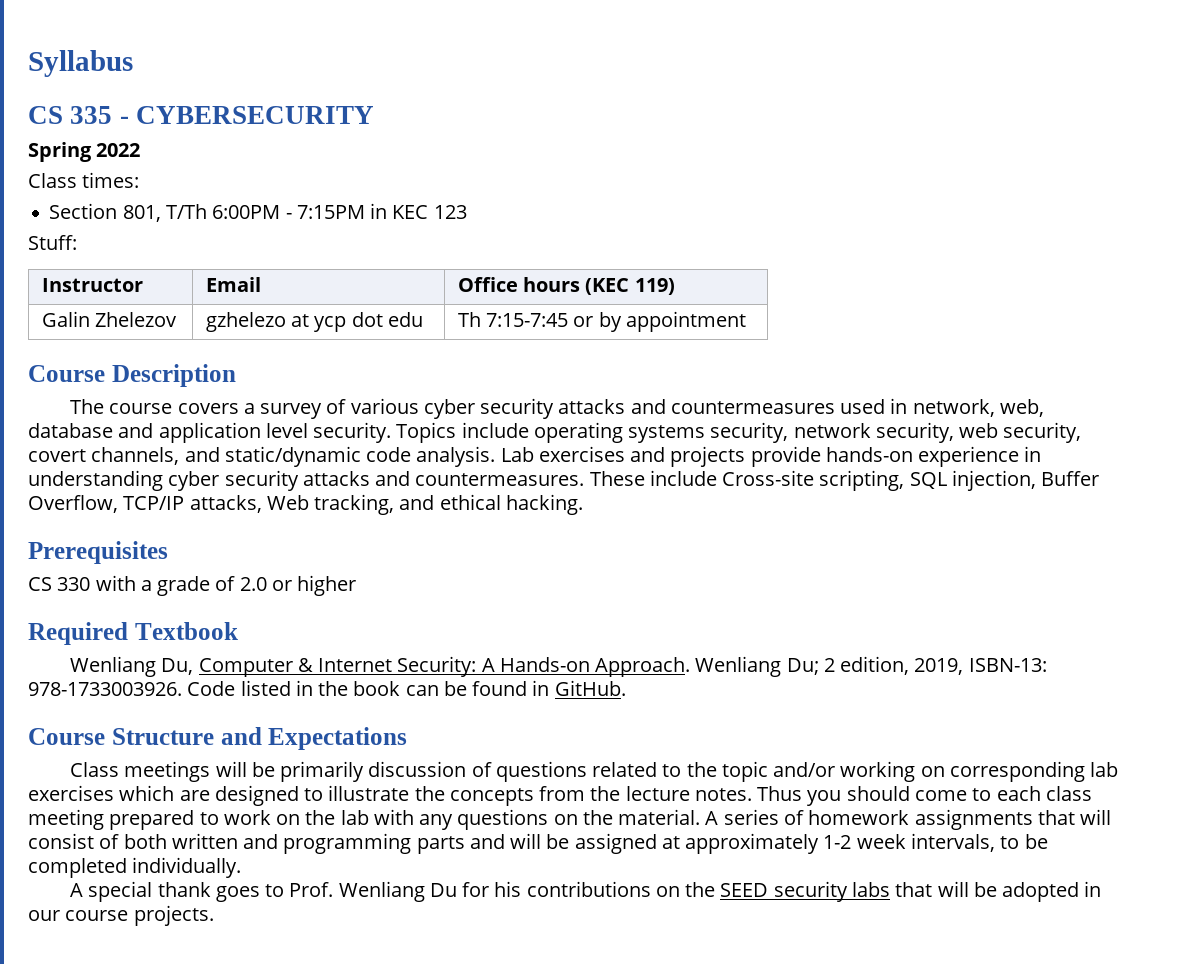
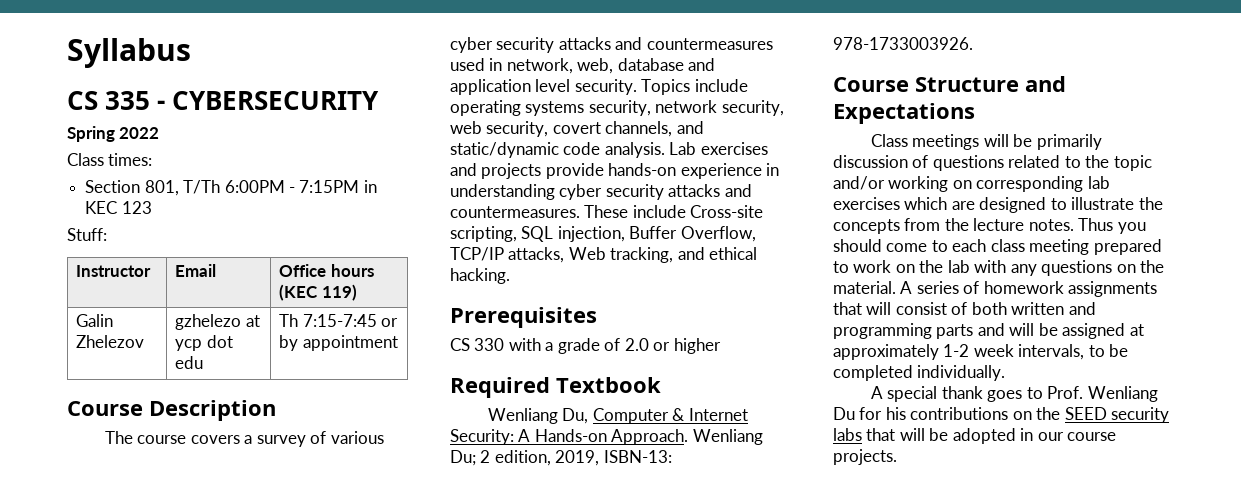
[187,680,626,696] Code listed in the book can be found in GitHub. -> (973, 43) none

